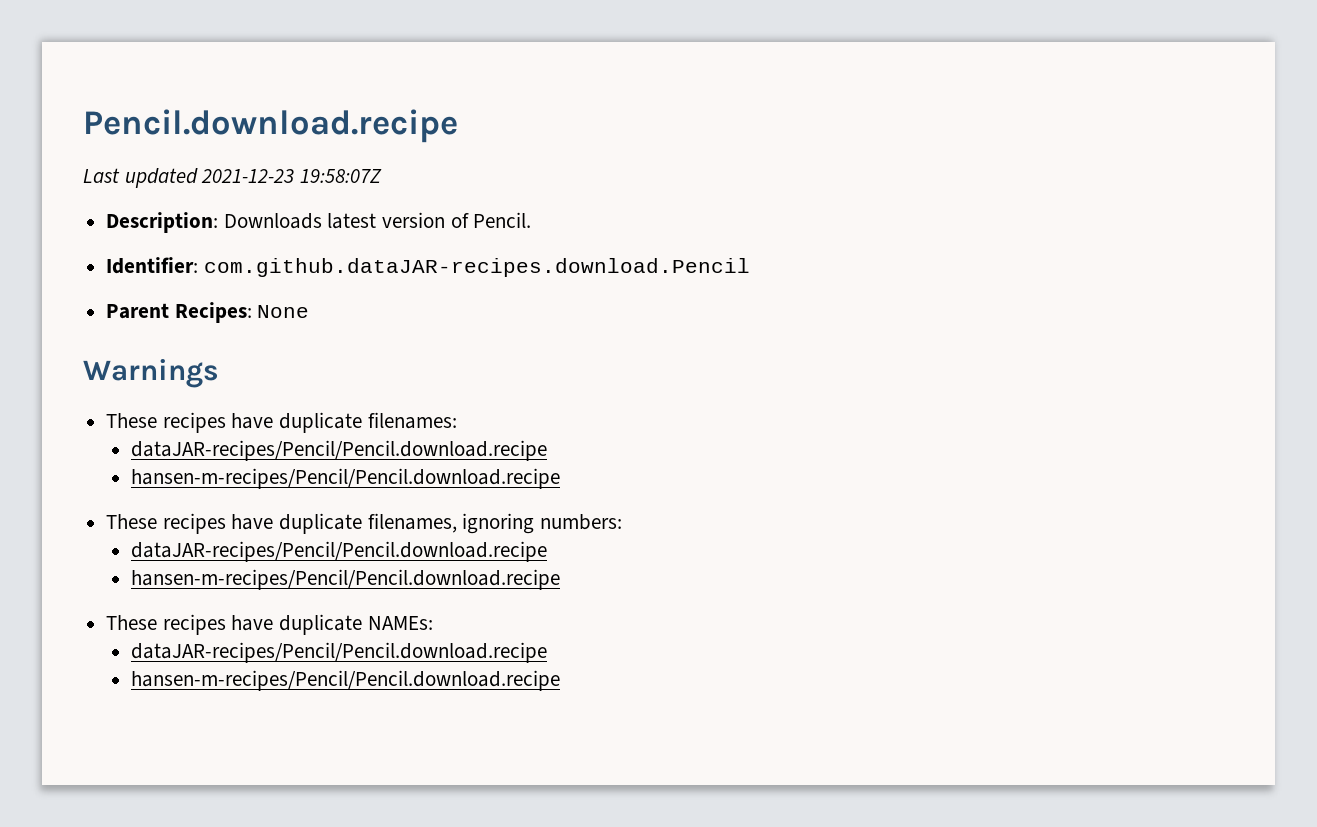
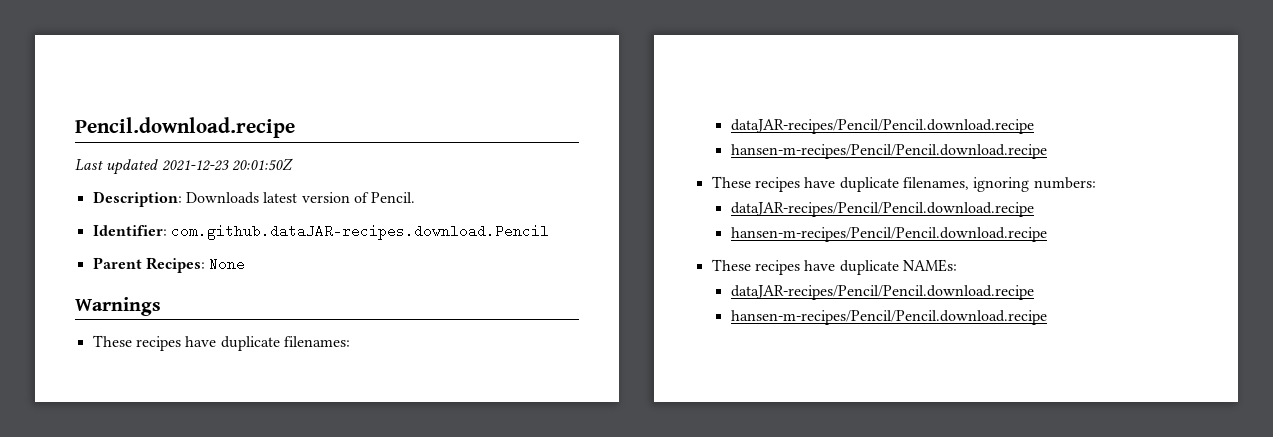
[300,169,383,183] 19:58:07Z -> [231,158,293,171] 20:01:50Z

